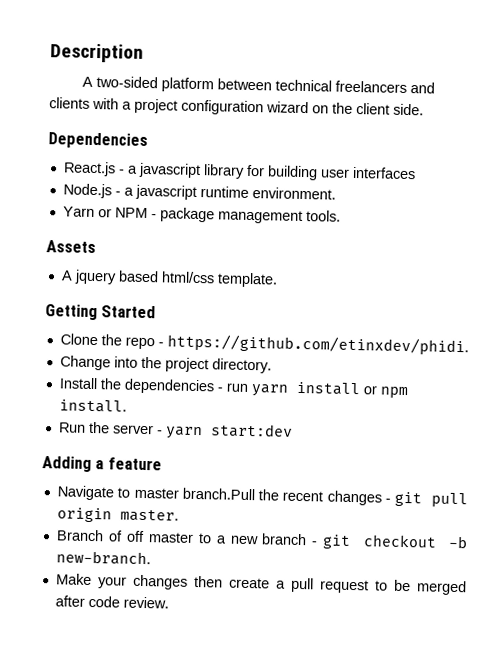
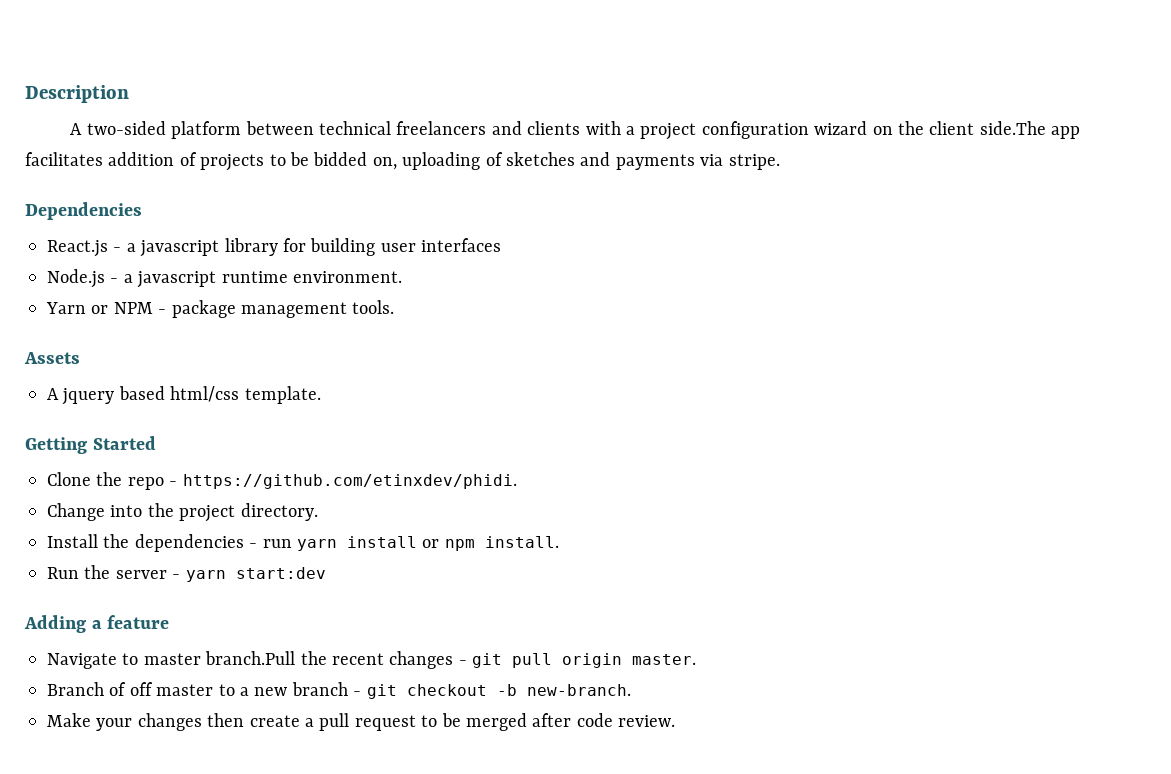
[393,103,424,116] side. -> [979,121,1081,139] [25,152,780,171] side.The app facilitates addition of projects to be bidded on, uploading of sketches and payments via stripe.

